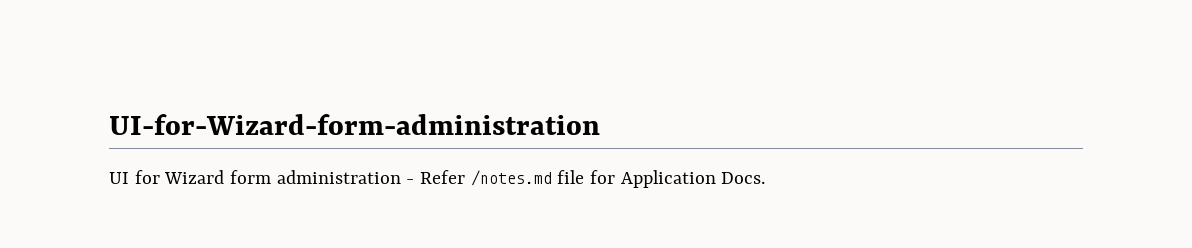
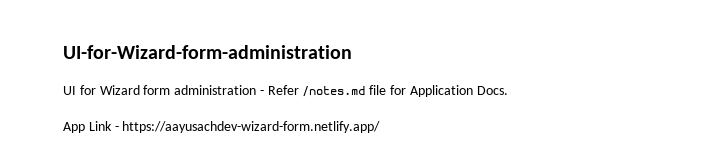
(766, 178) none -> [63,121,381,133] // App Link - https://aayusachdev-wizard-form.netlify.app/

